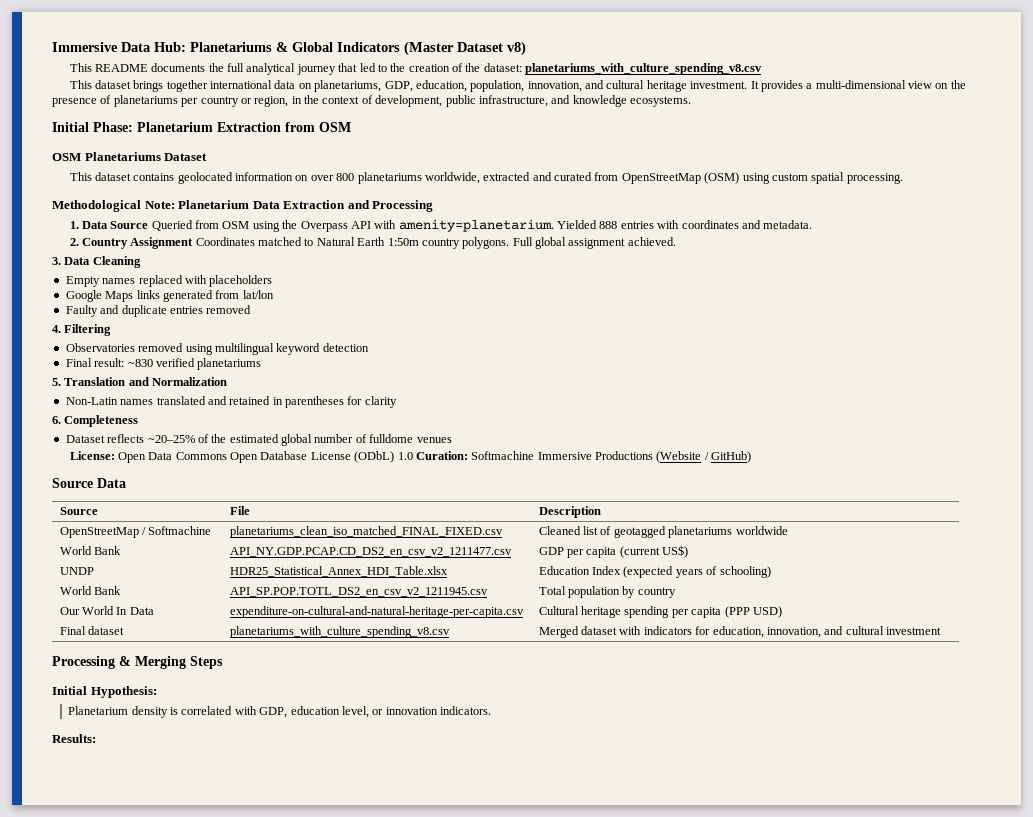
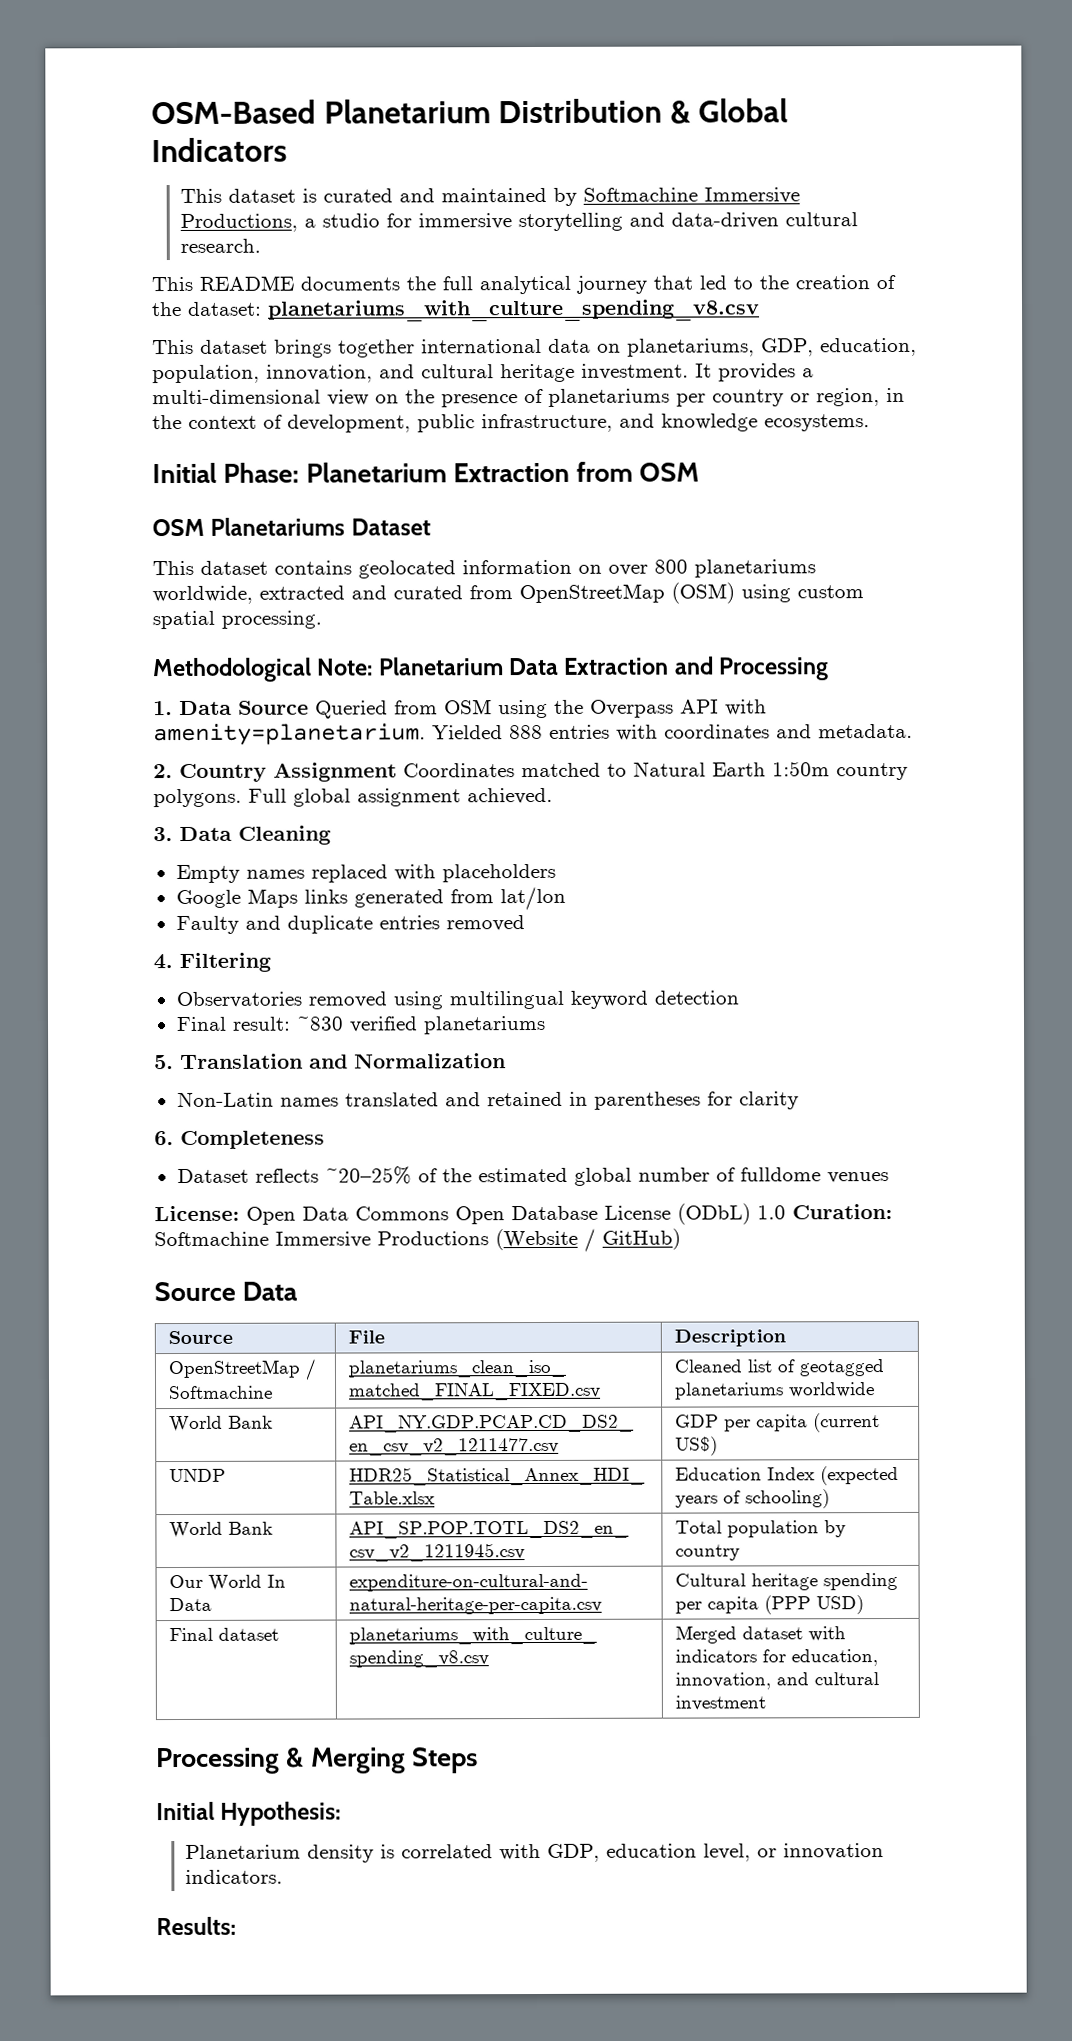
[52,42,272,52] Immersive Data Hub: Planetariums -> [151,98,663,125] OSM-Based Planetarium Distribution
[404,41,526,56] (Master Dataset v8) -> [180,187,801,206] [180,212,859,232] [180,238,262,253] // This dataset is curated and maintained by Softmachine Immersive Productions, a studio for immersive storytelling and data-driven cultural research.

